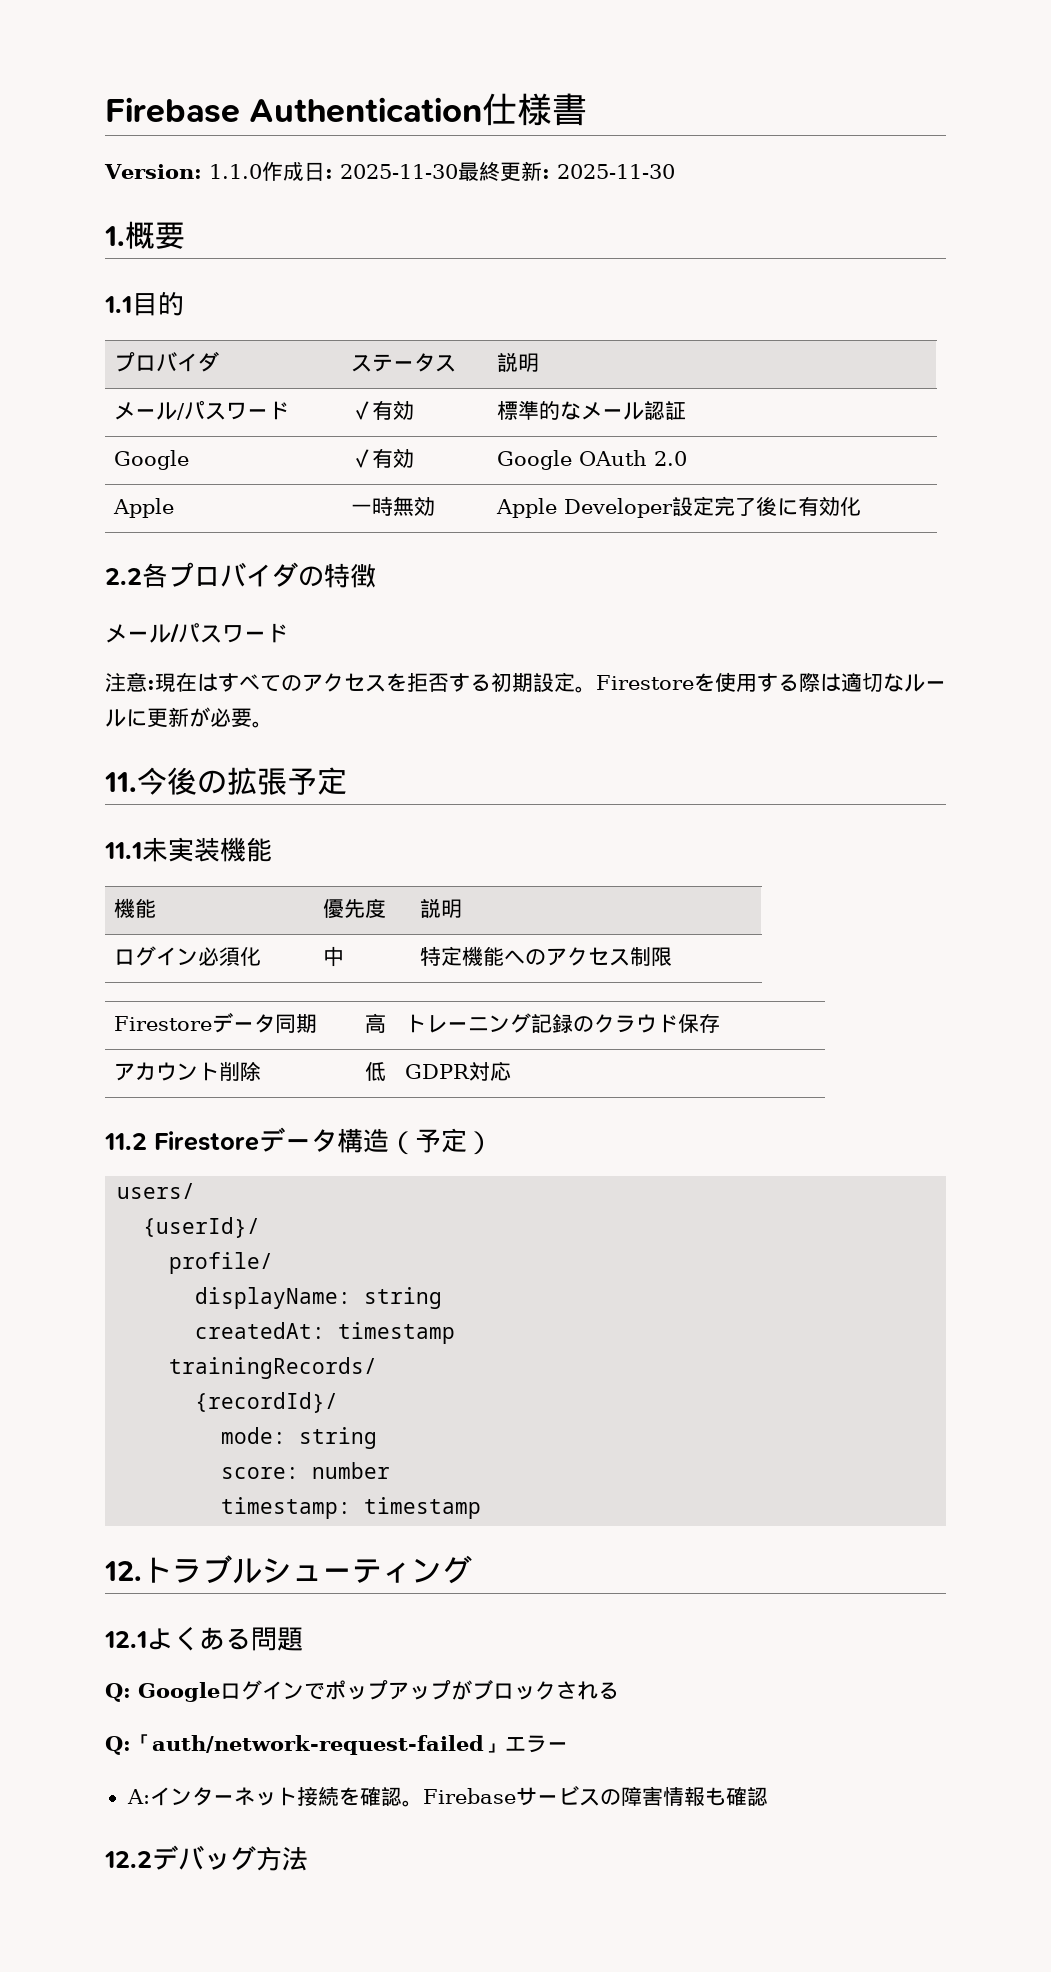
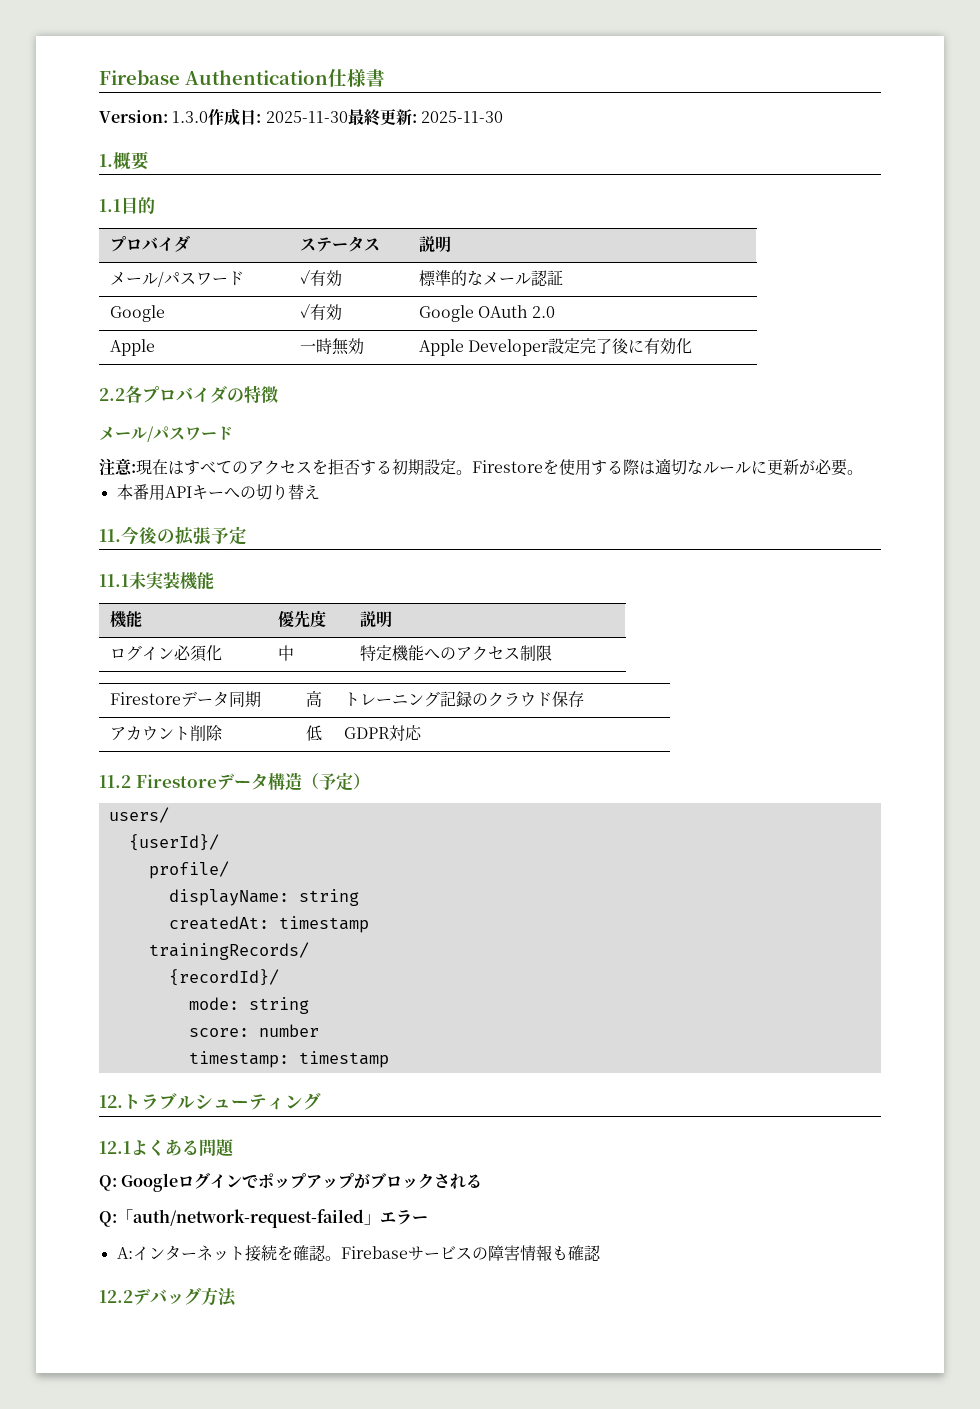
[208,164,262,179] 1.1.0 -> [172,111,209,123] 1.3.0
(273, 724) none -> [116,484,320,501] // 本番用APIキーへの切り替え

